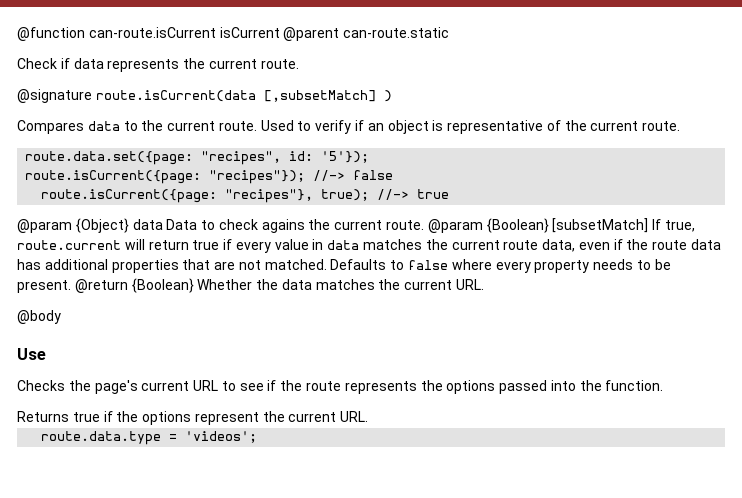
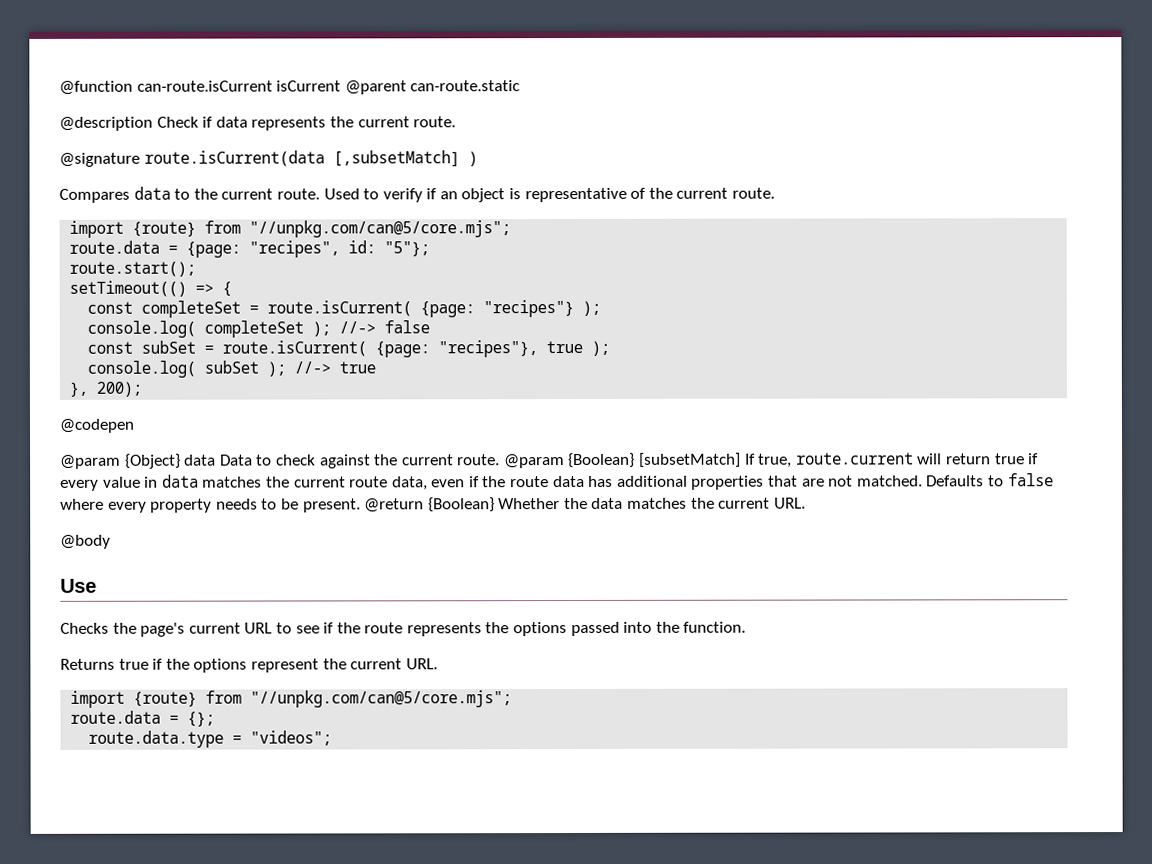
(450, 32) none -> [59,116,153,131] @description
[25,151,370,165] [25,170,394,184] [41,189,370,203] route.data.set({page: "recipes", id: '5'}); // route.isCurrent({page: "recipes"}); //-> false // route.isCurrent({page: "recipes"}, true); -> [69,220,512,238] [69,240,431,258] [69,261,197,277] [69,280,233,297] [87,300,602,318] [87,320,431,338] [87,340,611,358] [87,360,287,378] import {route} from "//unpkg.com/can@5/core.mjs"; // route.data = {page: "recipes", id: "5"}; // route.start(); // setTimeout(() => { // const completeSet = route.isCurrent( {page: "recipes"} ); // console.log( completeSet ); //-> false // const subSet = route.isCurrent( {page: "recipes"}, true ); // console.log( subSet );
(450, 194) none -> [69,381,143,397] [59,418,135,433] // }, 200); // @codepen
[261,219,305,233] agains -> [319,454,371,469] against
(369, 416) none -> [70,690,513,708] [70,710,216,727] // import {route} from "//unpkg.com/can@5/core.mjs"; // route.data = {};
[185,431,258,443] 'videos'; -> [250,730,333,746] "videos";

